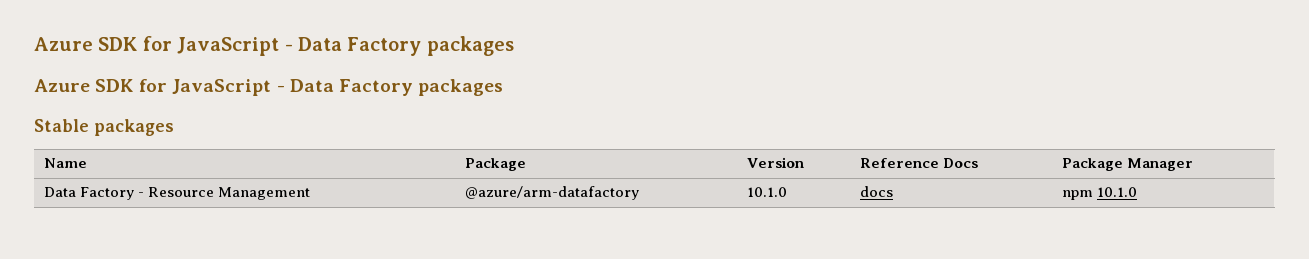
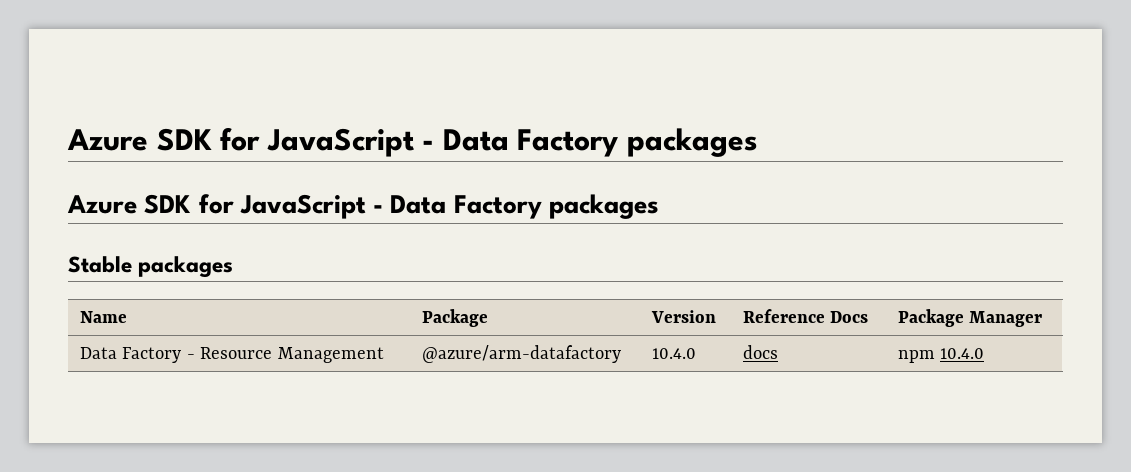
[747,187,788,197] 10.1.0 -> [651,348,696,359] 10.4.0
[1097,187,1138,197] 10.1.0 -> [940,348,985,359] 10.4.0

